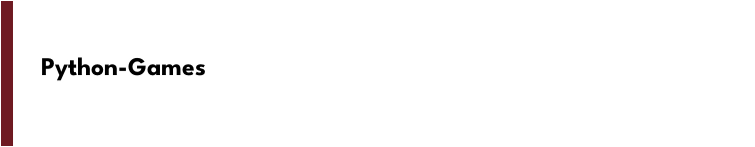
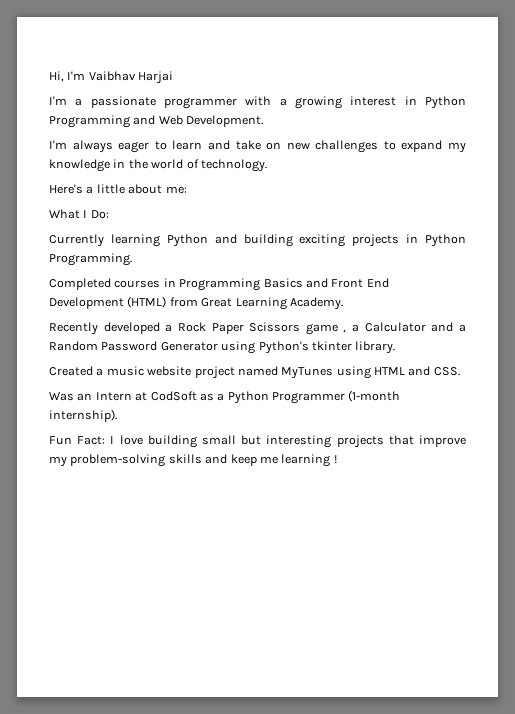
[40,57,207,82] Python-Games -> [49,71,174,84] [49,96,466,109] [49,115,264,128] [49,140,466,153] [49,159,267,172] [49,184,187,194] [49,209,109,219] [49,234,466,247] [49,253,132,266] [49,278,389,291] [49,296,343,310] [49,322,466,335] [49,341,396,354] [49,366,460,379] [49,390,401,404] [49,409,117,422] [49,435,466,448] [49,454,337,467] Hi, I'm Vaibhav Harjai // I'm a passionate programmer with a growing interest in Python Programming and Web Development. // I'm always eager to learn and take on new challenges to expand my knowledge in the world of technology. // Here's a little about me: // What I Do: // Currently learning Python and building exciting projects in Python Programming. // Completed courses in Programming Basics and Front End Development (HTML) from Great Learning Academy. // Recently developed a Rock Paper Scissors game , a Calculator and a Random Password Generator using Python's tkinter library. // Created a music website project named MyTunes using HTML and CSS. // Was an Intern at CodSoft as a Python Programmer (1-month internship). // Fun Fact: I love building small but interesting projects that improve my problem-solving skills and keep me learning !

